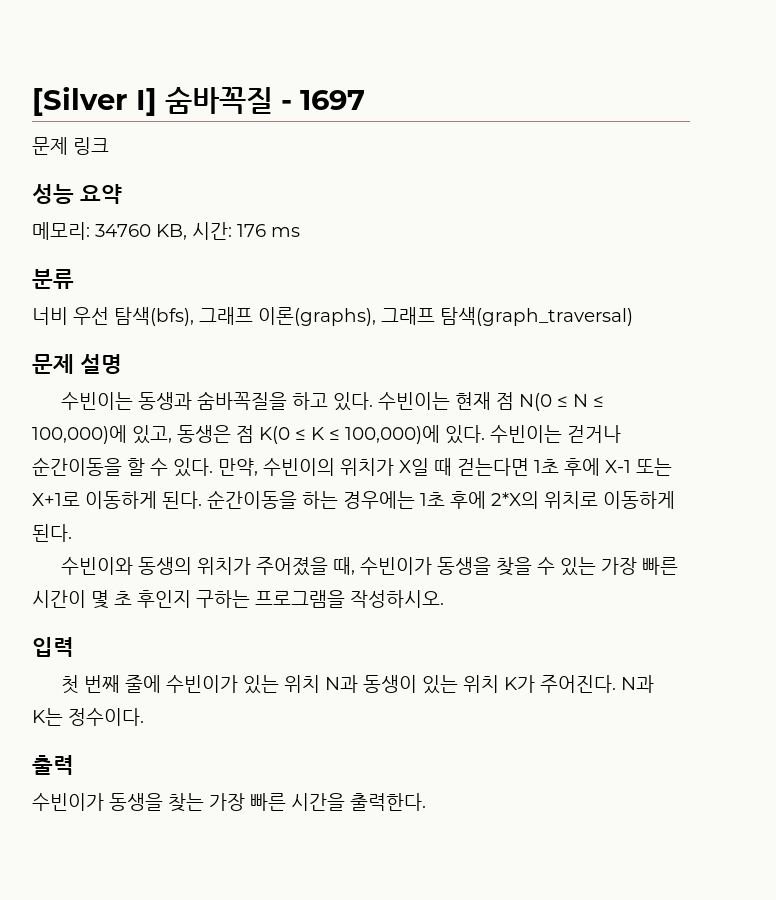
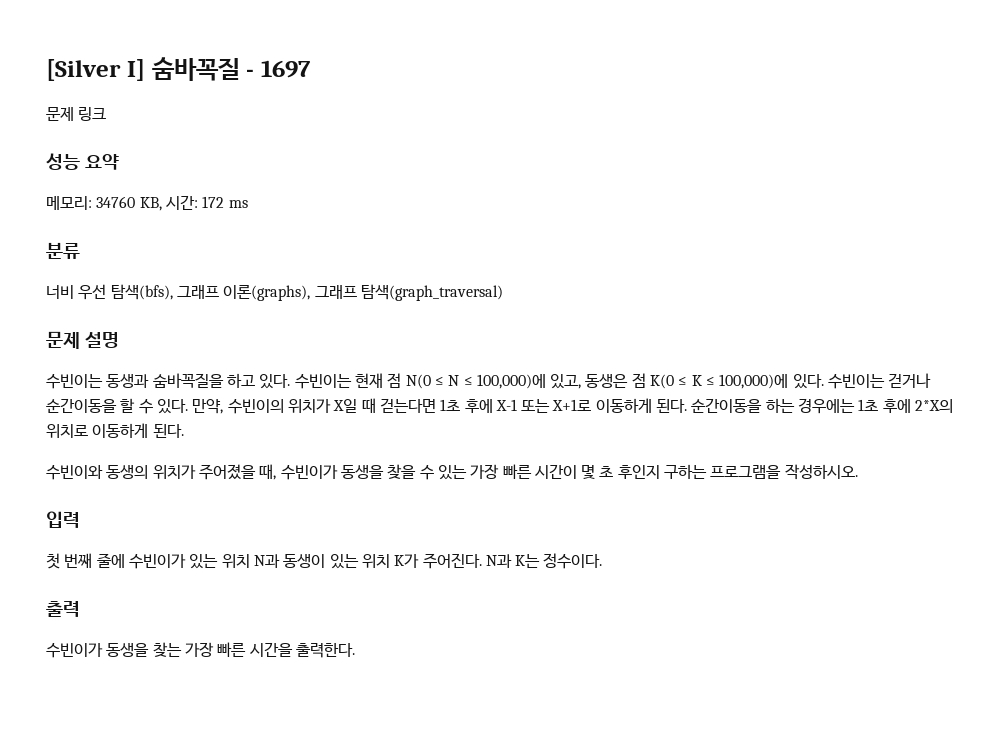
[237,224,266,237] 176 -> [202,196,225,208] 172

